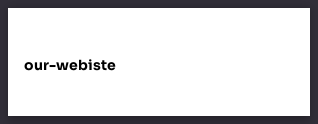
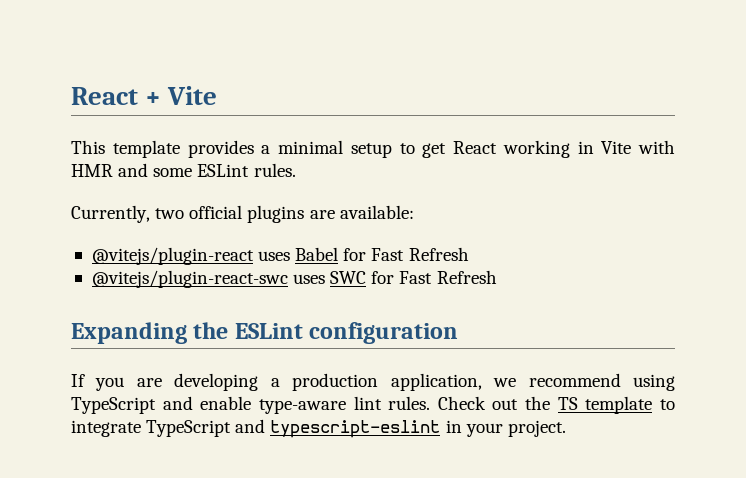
[24,59,116,71] our-webiste -> [71,86,218,105] [71,140,675,158] [71,163,296,177] [71,205,414,223] [91,247,469,265] [91,270,497,288] [71,322,459,344] [71,373,676,391] [71,396,675,414] [71,419,566,438] React + Vite // This template provides a minimal setup to get React working in Vite with HMR and some ESLint rules. // Currently, two official plugins are available: // @vitejs/plugin-react uses Babel for Fast Refresh // @vitejs/plugin-react-swc uses SWC for Fast Refresh // Expanding the ESLint configuration // If you are developing a production application, we recommend using TypeScript and enable type-aware lint rules. Check out the TS template to integrate TypeScript and typescript-eslint in your project.

